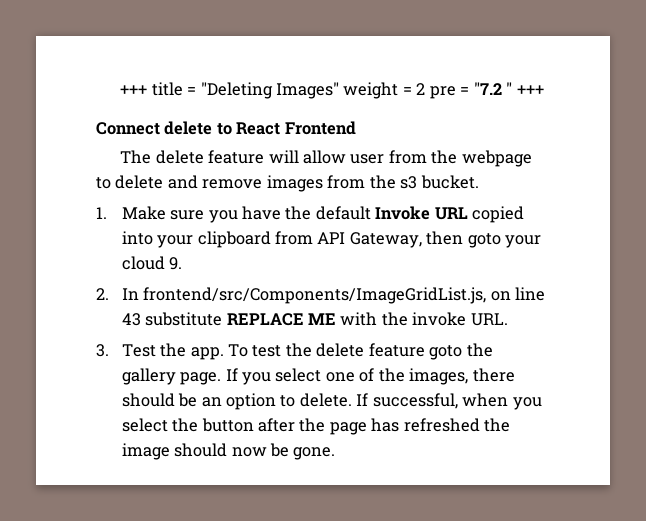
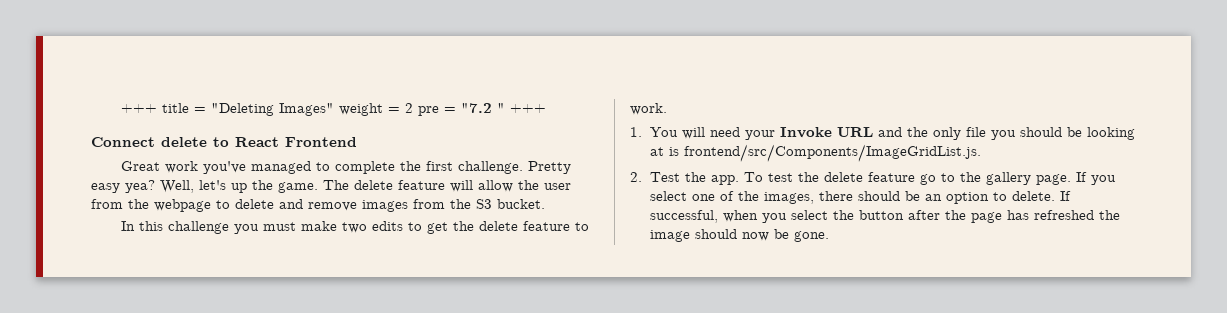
(356, 128) none -> [121,161,572,174] [91,180,318,193] Great work you've managed to complete the first challenge. Pretty easy yea? Well, let's up the game.
(346, 157) none -> [518,180,539,190] the
[400,176,418,189] s3 -> [476,199,492,209] S3
[96,206,525,223] [121,231,542,248] [121,256,183,270] [96,287,546,304] [121,312,508,326] [96,344,109,357] 1. Make sure you have the default Invoke URL copied into your clipboard from API Gateway, then goto your cloud 9. // 2. In frontend/src/Components/ImageGridList.js, on line 43 substitute REPLACE ME with the invoke URL. // 3. -> [121,221,590,234] [630,103,667,115] [630,127,1135,140] [649,144,981,162] [630,172,642,182] In this challenge you must make two edits to get the delete feature to work. // 1. You will need your Invoke URL and the only file you should be looking at is frontend/src/Components/ImageGridList.js. // 2.
[429,345,463,360] goto -> [919,173,955,185] go to

